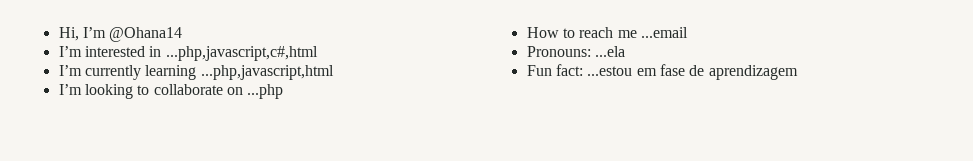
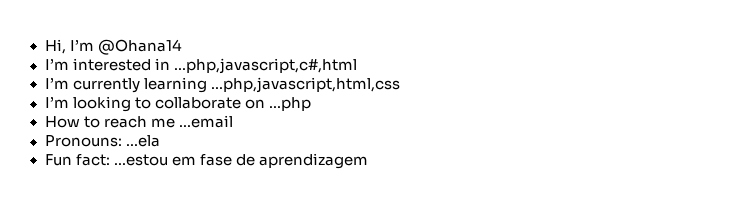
[200,65,334,80] ...php,javascript,html -> [210,77,400,93] ...php,javascript,html,css

